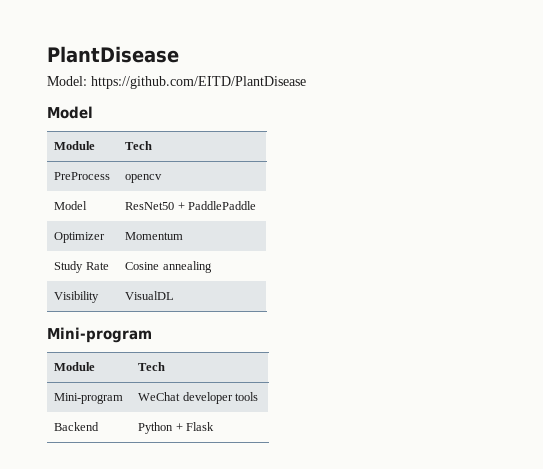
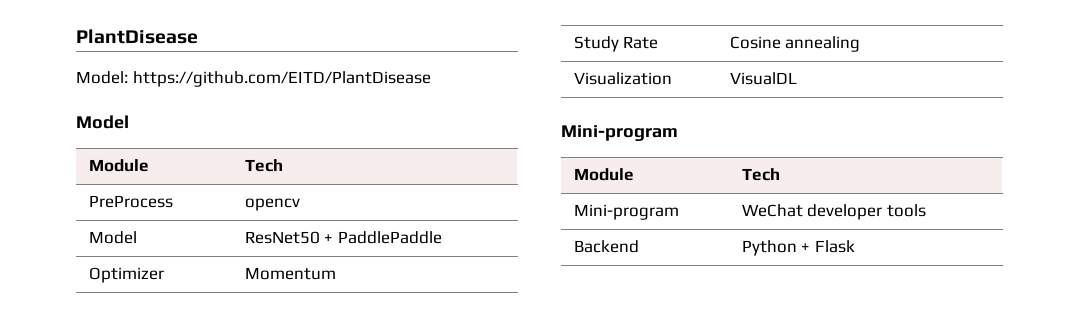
[54,291,100,303] Visibility -> [573,72,672,85] Visualization

